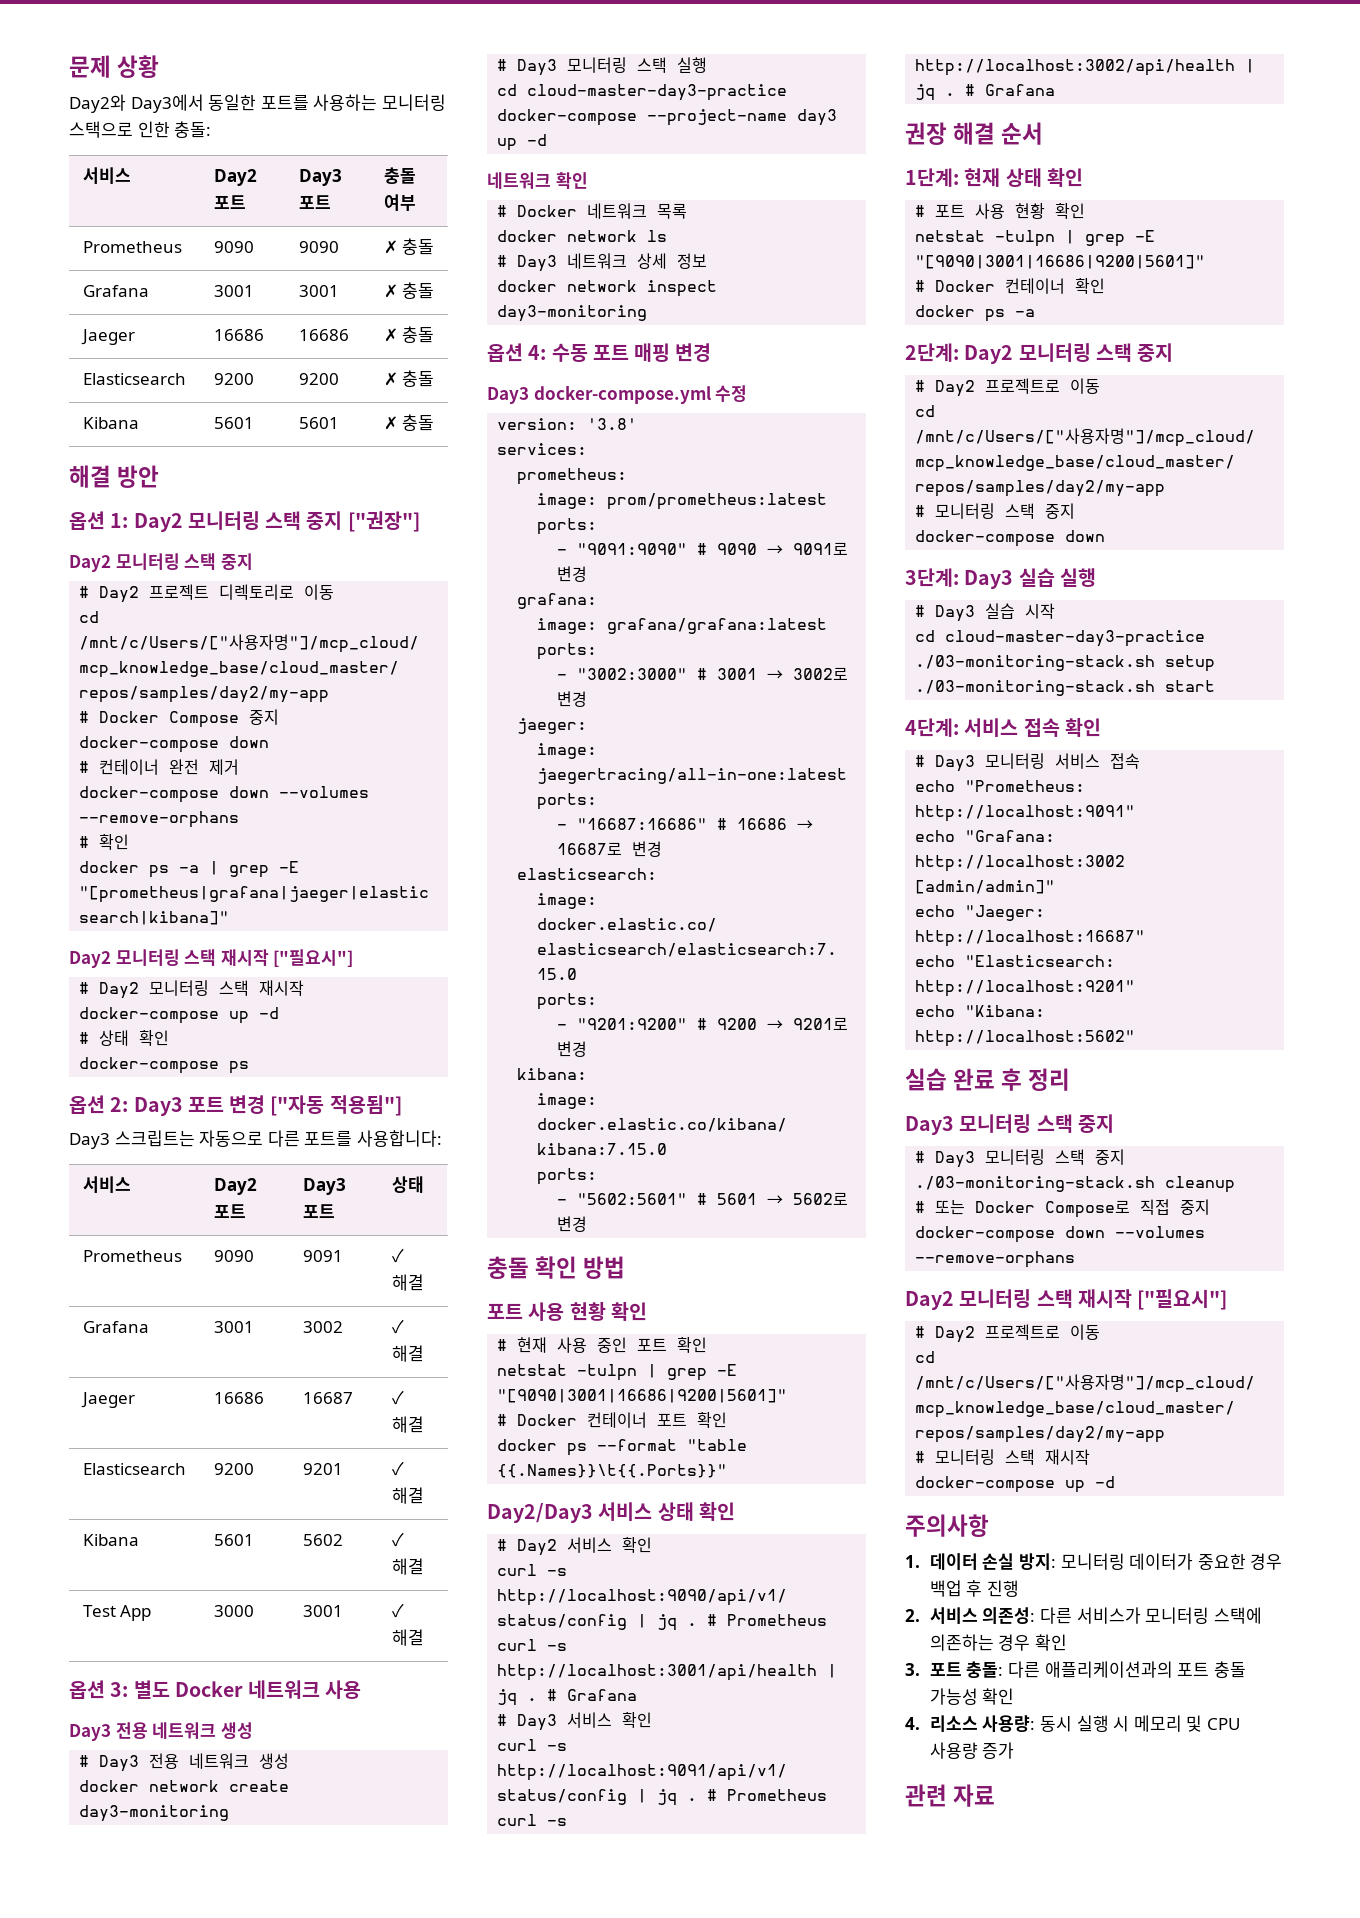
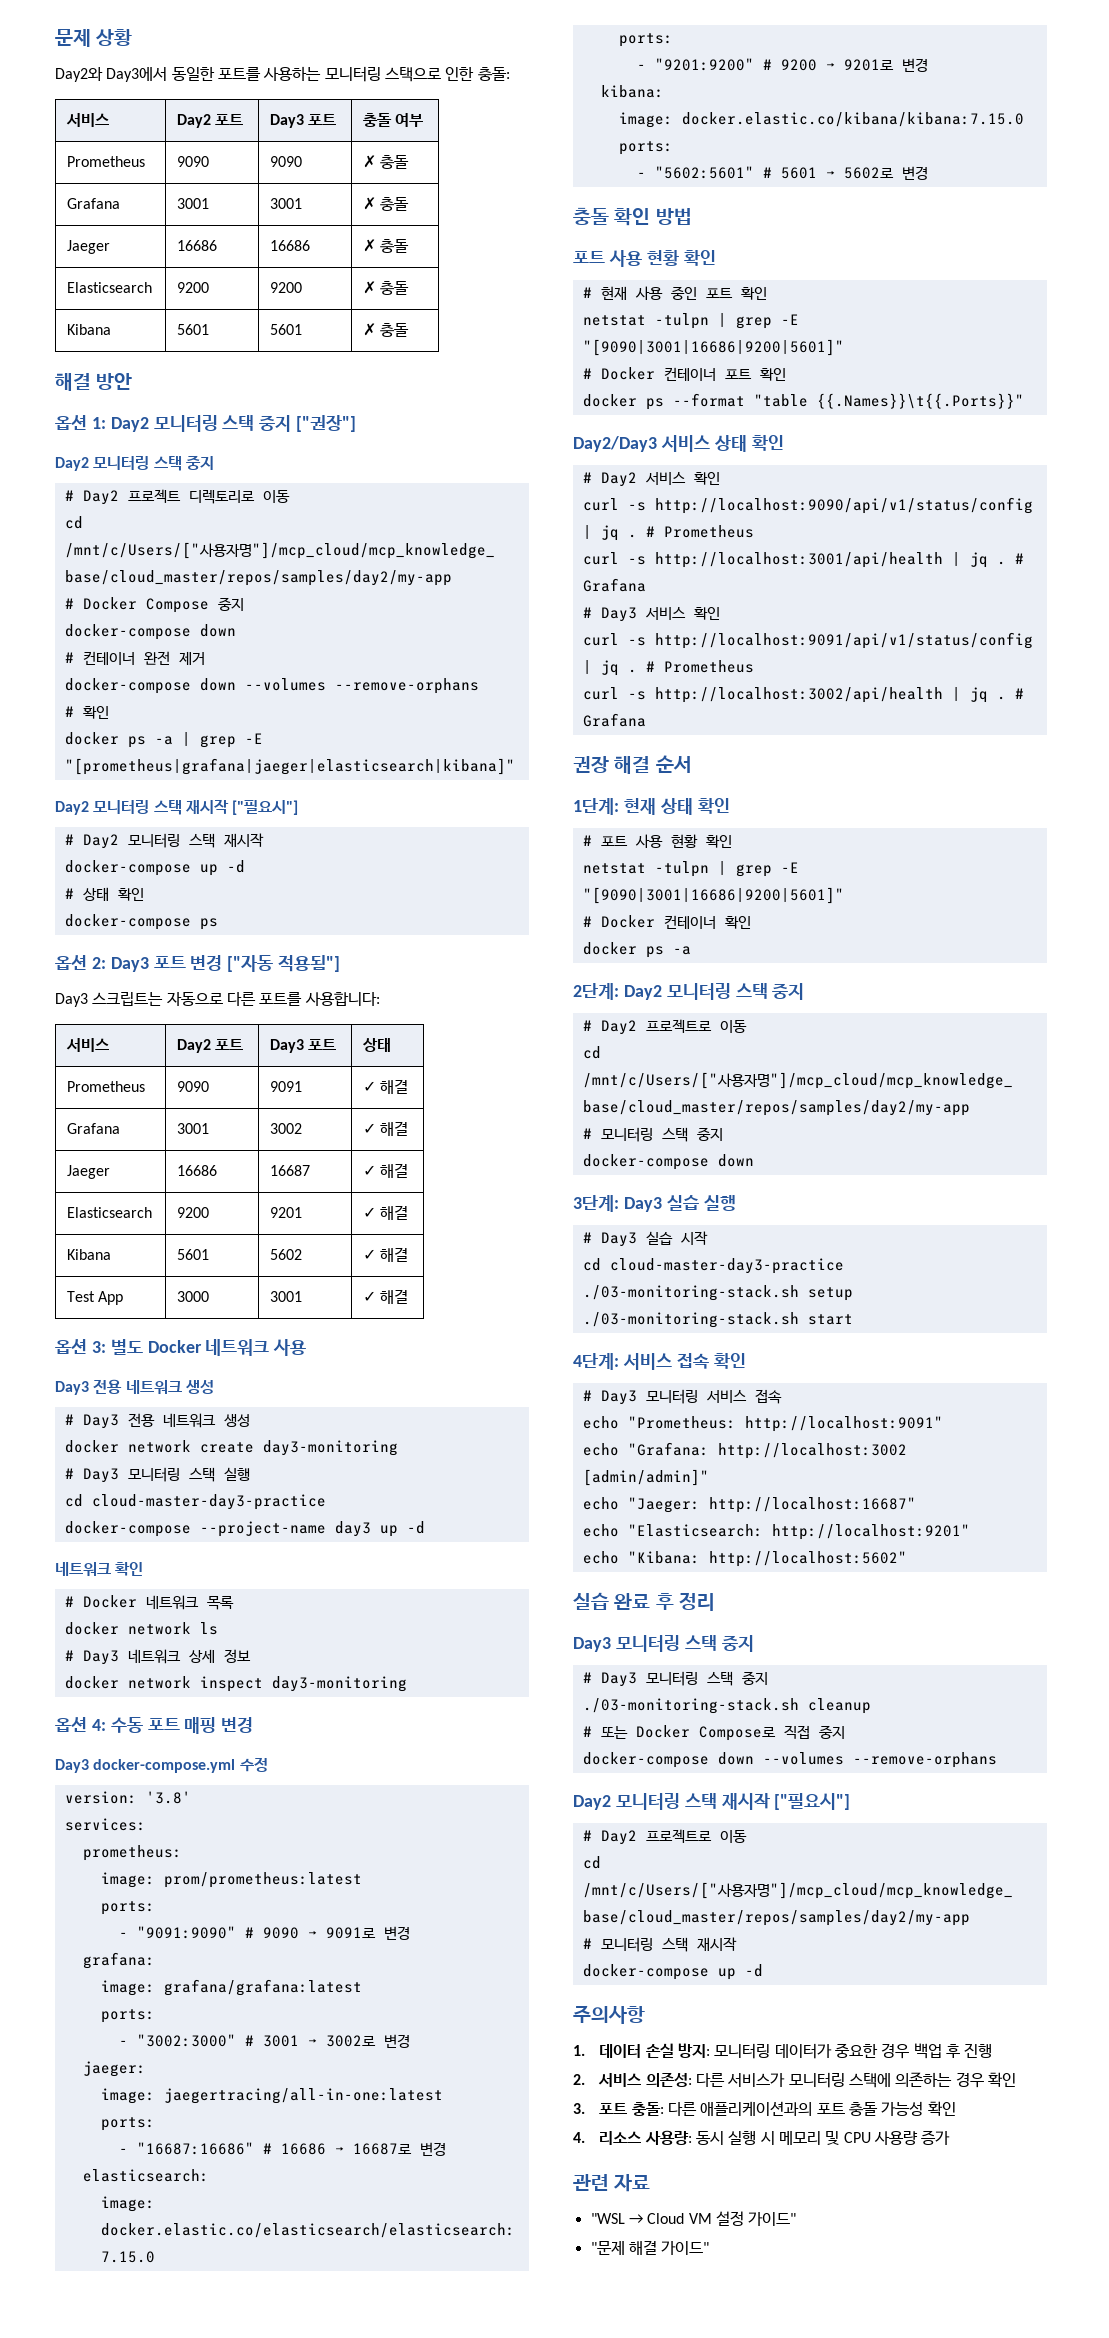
(996, 1795) none -> [590,2211,797,2226] [590,2240,710,2255] // "WSL → Cloud VM 설정 가이드" // "문제 해결 가이드"

